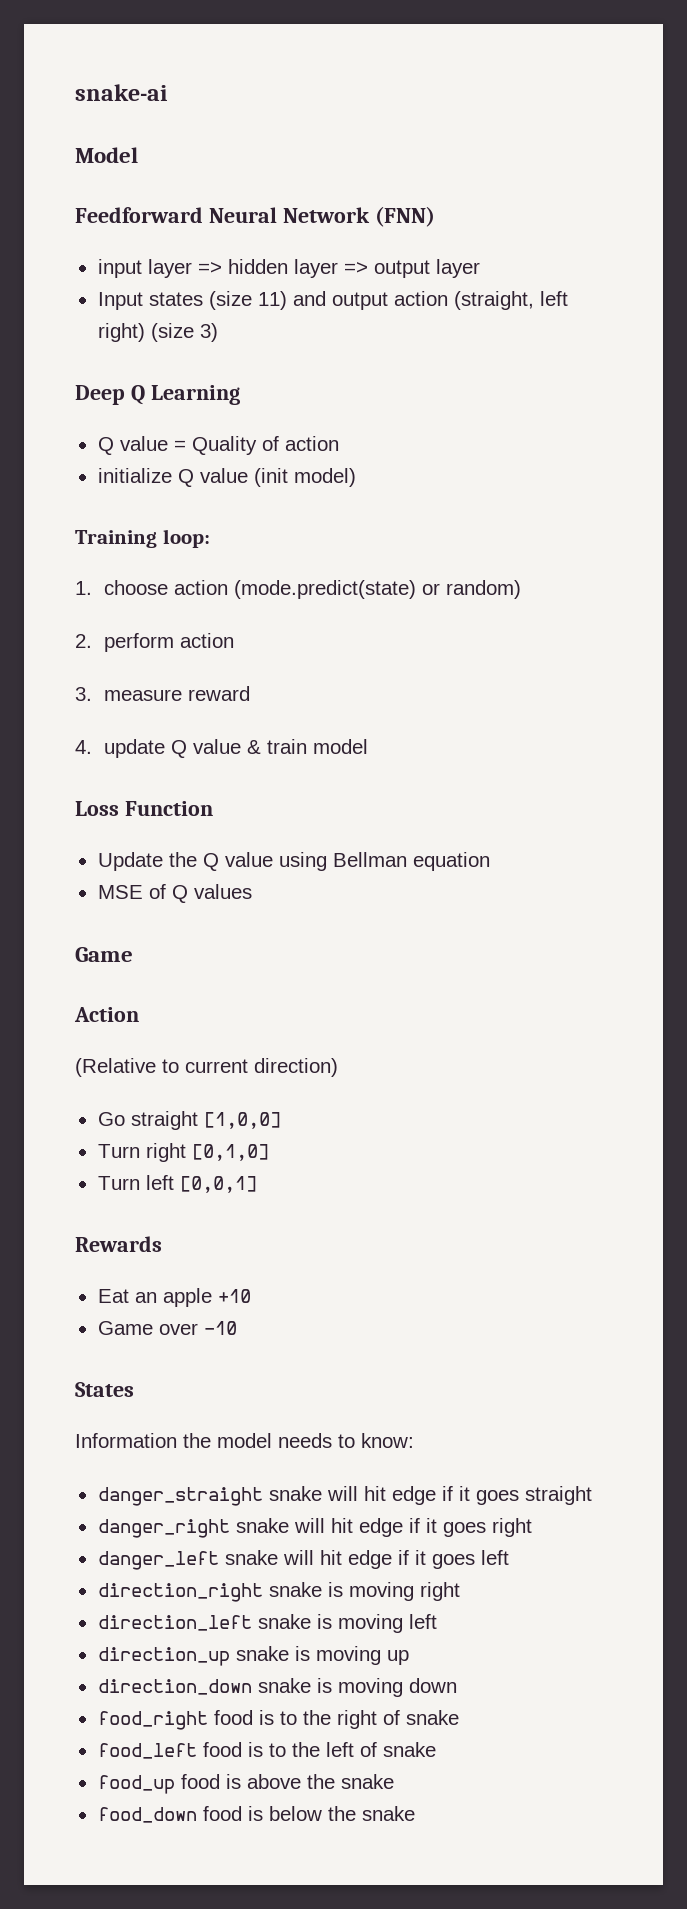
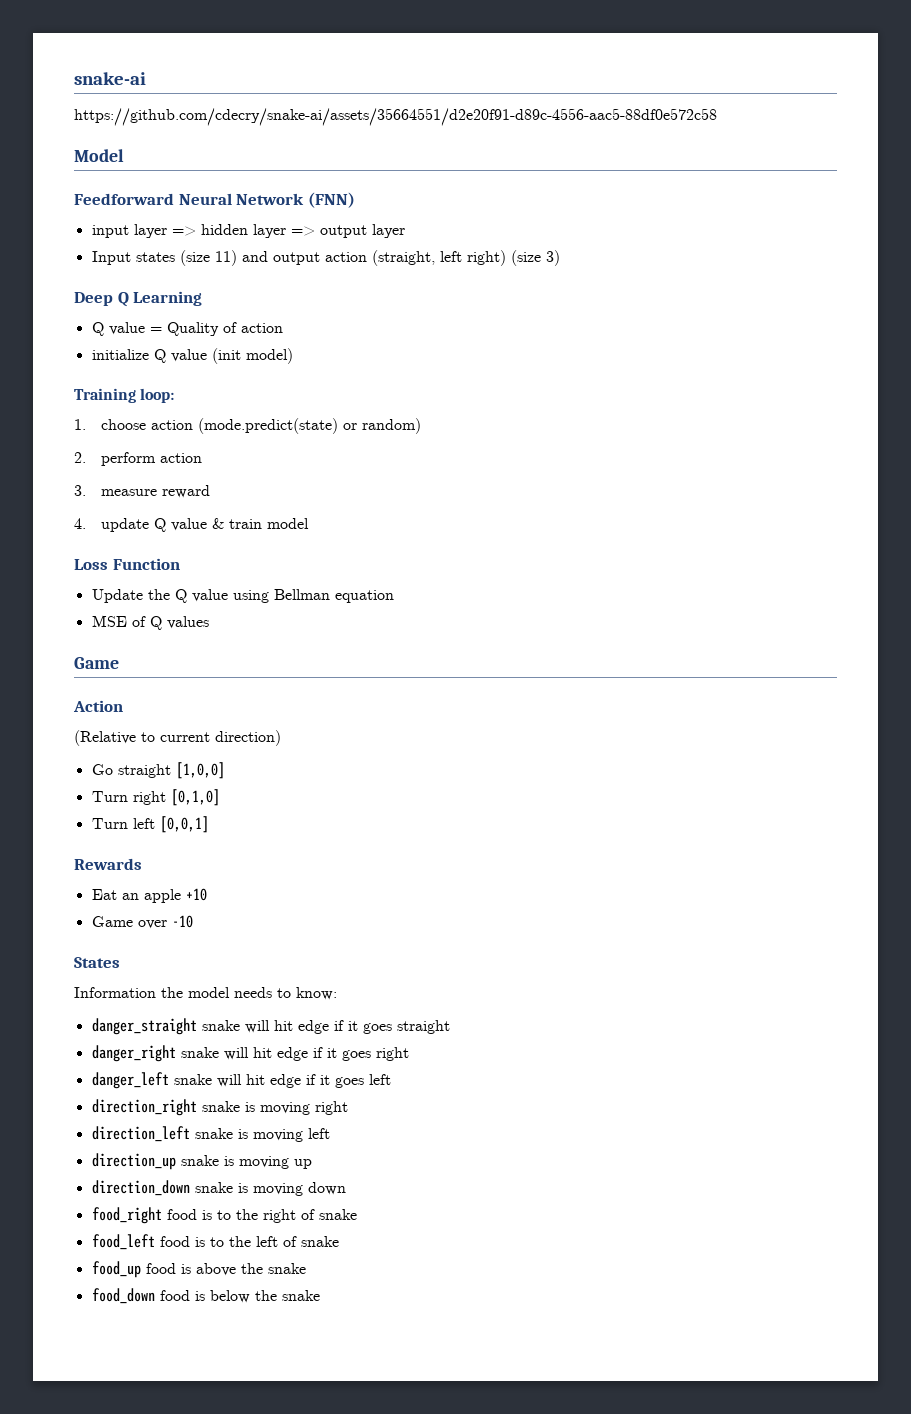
(168, 92) none -> [74,108,717,126] // https://github.com/cdecry/snake-ai/assets/35664551/d2e20f91-d89c-4556-aac5-88df0e572c58

